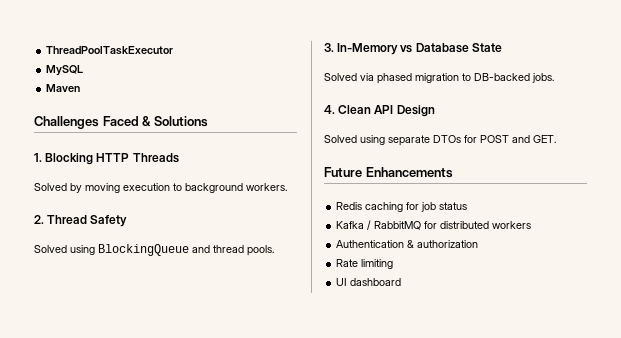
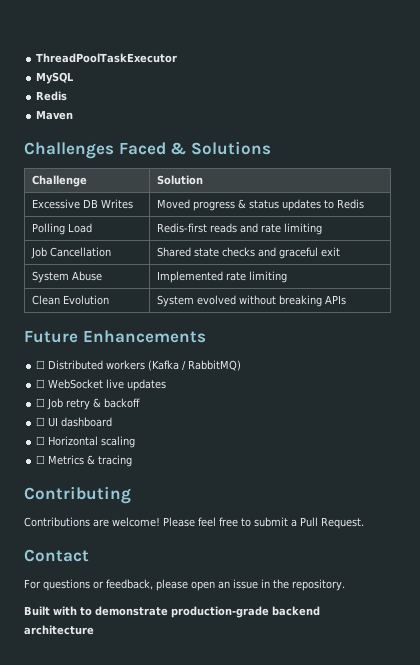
(84, 70) none -> [36,91,68,101] // Redis
[34,153,179,165] [34,183,287,193] [34,215,128,227] [34,244,274,256] [324,43,502,55] [324,73,554,84] [324,105,435,117] [324,135,556,146] [324,167,453,178] [336,202,468,212] [336,220,532,230] [336,240,479,248] [336,259,394,269] [336,278,402,286] // 1. Blocking HTTP Threads // Solved by moving execution to background workers. // 2. Thread Safety // Solved using BlockingQueue and thread pools. // 3. In-Memory vs Database State // Solved via phased migration to DB-backed jobs. // 4. Clean API Design // Solved using separate DTOs for POST and GET. // Future Enhancements // Redis caching for job status // Kafka / RabbitMQ for distributed workers // Authentication & authorization // Rate limiting // UI dashboard -> [31,175,87,187] [156,175,203,185] [31,199,133,209] [156,199,364,211] [31,223,92,235] [156,223,322,235] [30,247,111,259] [156,247,340,259] [31,271,102,283] [156,271,287,283] [31,295,109,305] [156,295,346,307] [24,330,206,343] [36,360,242,371] [36,379,167,391] [36,398,141,410] [36,417,113,427] [36,436,136,448] [36,455,133,467] [24,486,131,504] [24,517,364,529] [24,549,89,562] [24,579,345,591] [24,606,320,618] [24,625,94,635] // Challenge | Solution // Excessive DB Writes | Moved progress & status updates to Redis // Polling Load | Redis-first reads and rate limiting // Job Cancellation | Shared state checks and graceful exit // System Abuse | Implemented rate limiting // Clean Evolution | System evolved without breaking APIs // Future Enhancements // ☐ Distributed workers (Kafka / RabbitMQ) // ☐ WebSocket live updates // ☐ Job retry & backoff // ☐ UI dashboard // ☐ Horizontal scaling // ☐ Metrics & tracing // Contributing // Contributions are welcome! Please feel free to submit a Pull Request. // Contact // For questions or feedback, please open an issue in the repository. // Built with to demonstrate production-grade backend architecture

